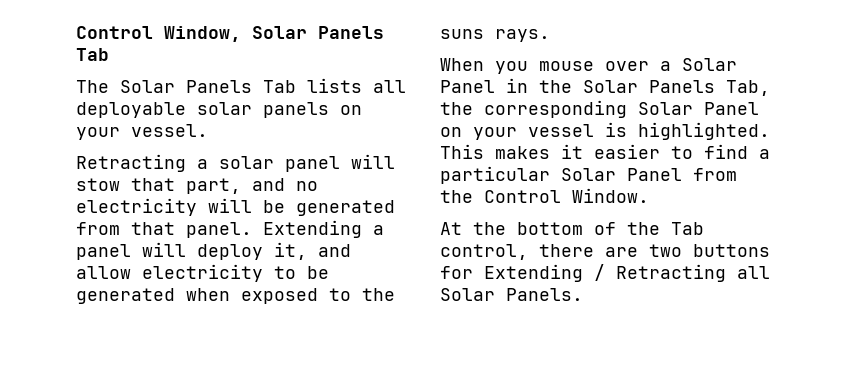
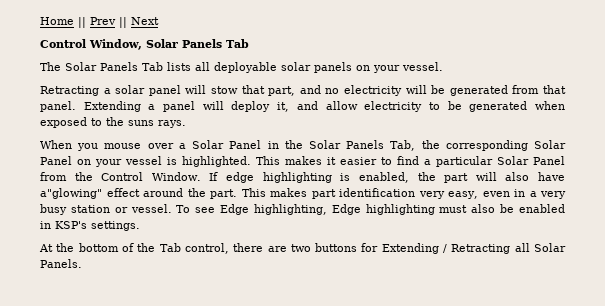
(76, 32) none -> [40,17,159,28] Home || Prev || Next //
(649, 195) none -> [209,172,566,183] [40,188,566,199] [40,204,566,215] [40,221,140,231] If edge highlighting is enabled, the part will also have a"glowing" effect around the part. This makes part identification very easy, even in a very busy station or vessel. To see Edge highlighting, Edge highlighting must also be enabled in KSP's settings.

